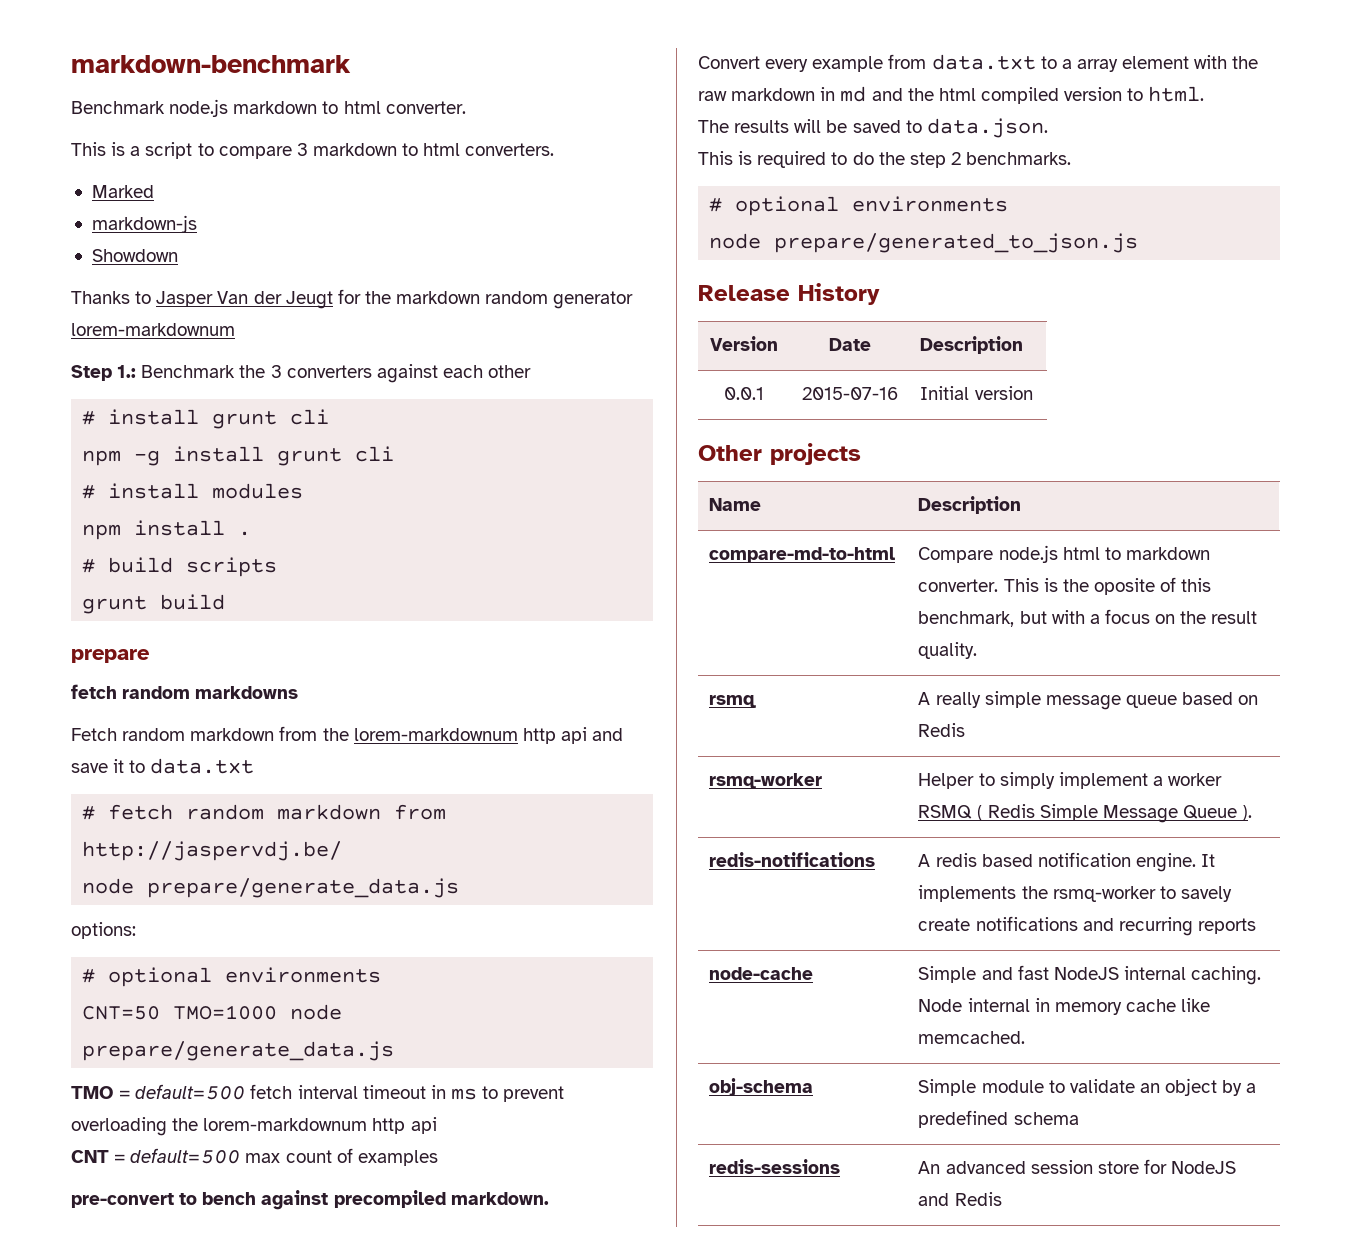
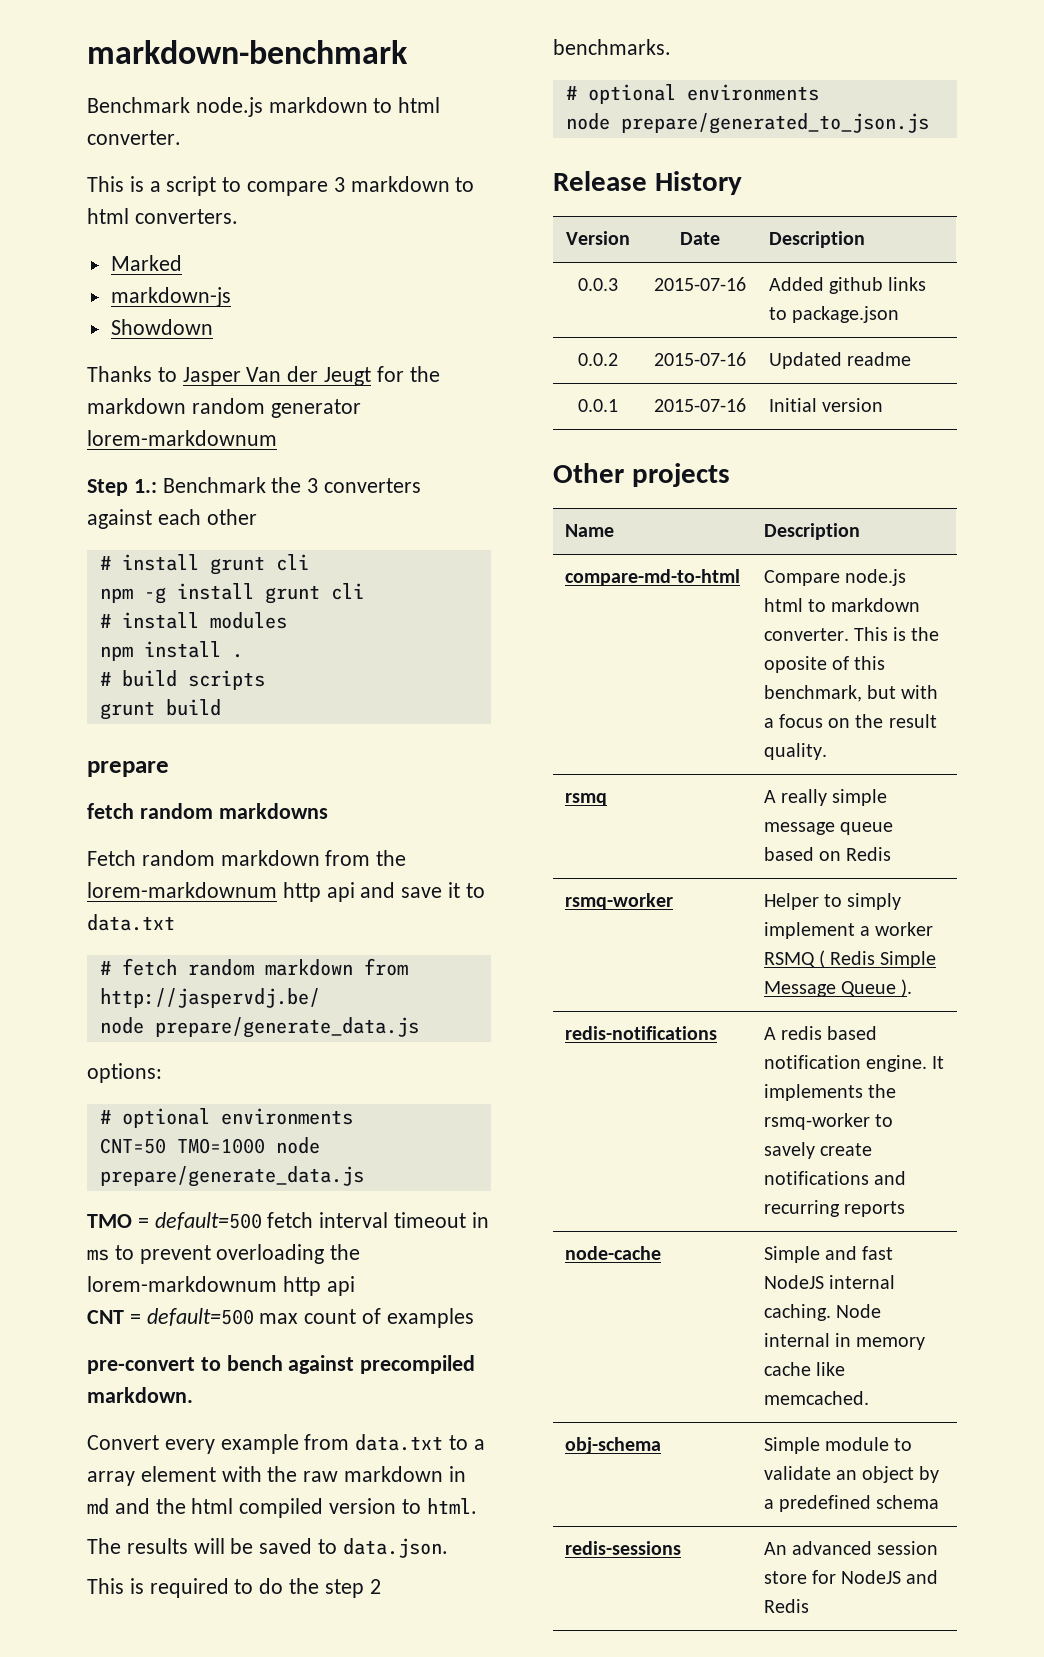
(1024, 345) none -> [577,278,618,291] [653,277,746,291] [768,277,927,294] [768,306,899,323] [577,353,618,366] [653,352,746,366] [768,352,911,369] // 0.0.3 | 2015-07-16 | Added github links to package.json // 0.0.2 | 2015-07-16 | Updated readme

